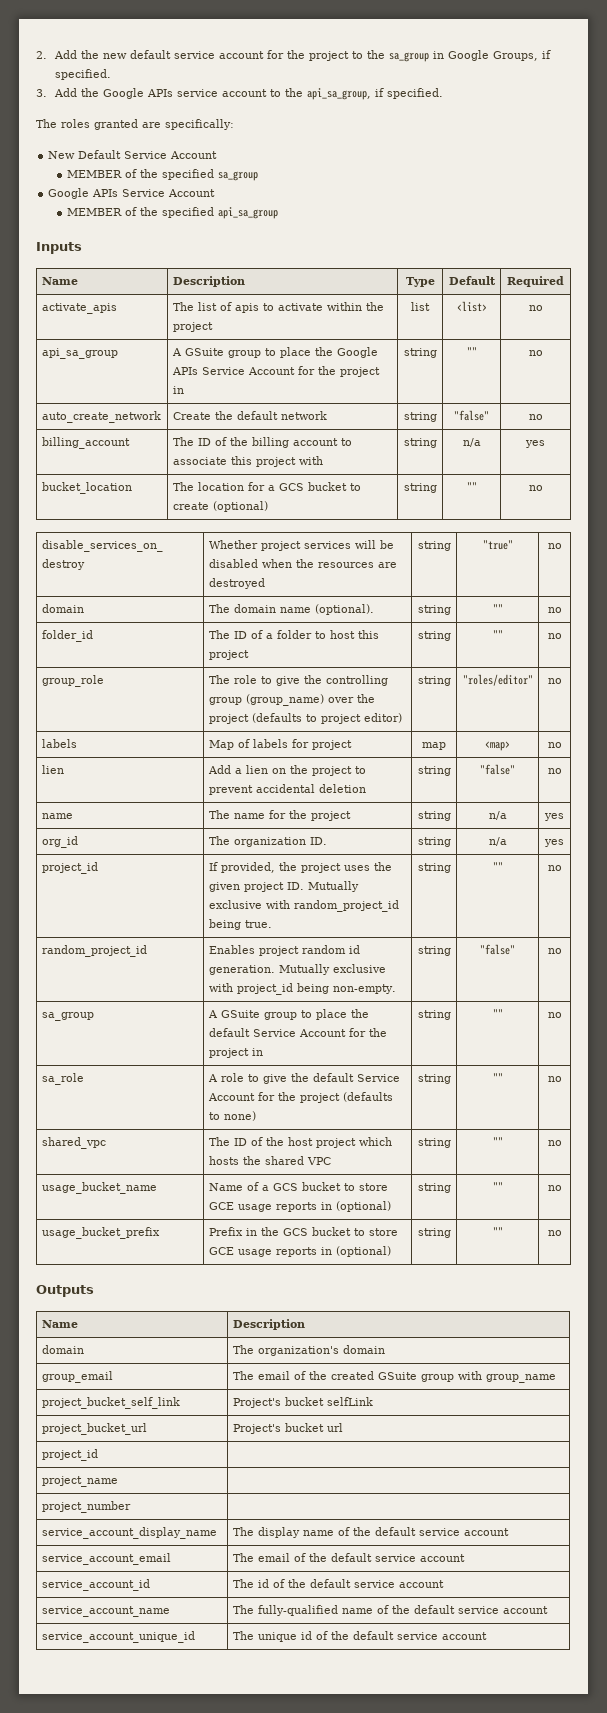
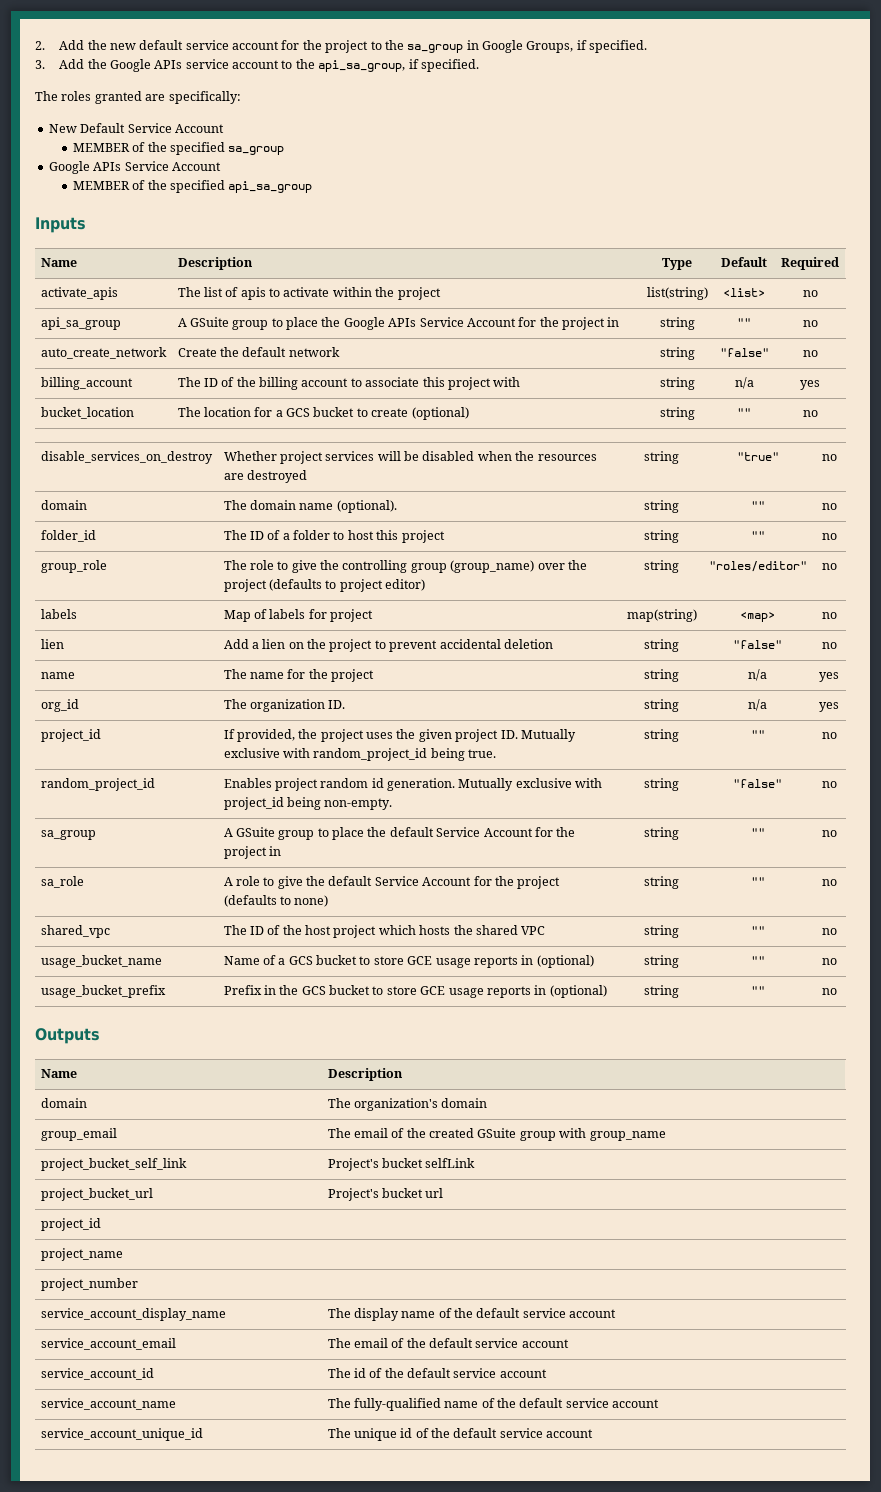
[411,302,430,311] list -> [646,287,708,300] list(string)
[422,742,446,750] map -> [626,609,697,622] map(string)

